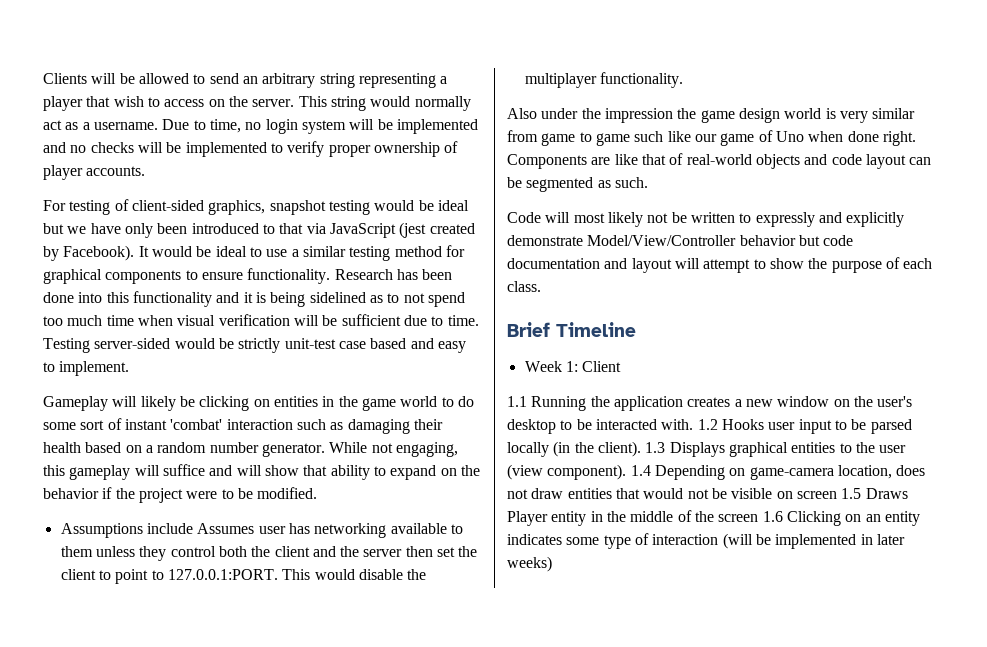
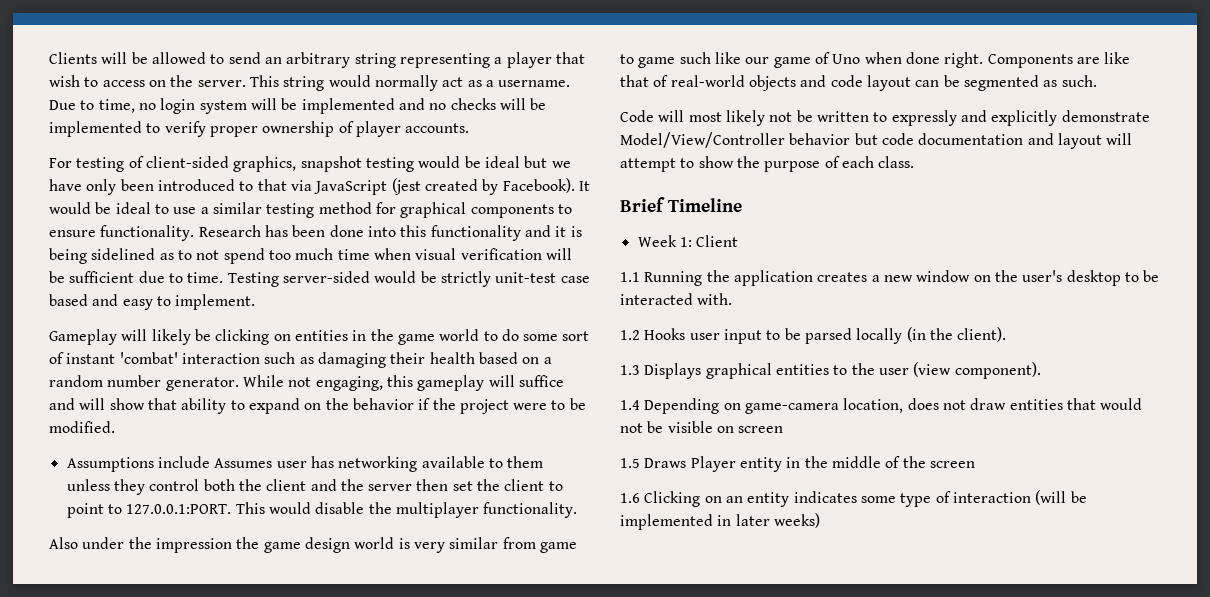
(694, 424) none -> (733, 299) //
(641, 449) none -> (1007, 334) //
(627, 472) none -> (1041, 370) //
(837, 495) none -> (784, 429) //
(759, 518) none -> (975, 464) //

